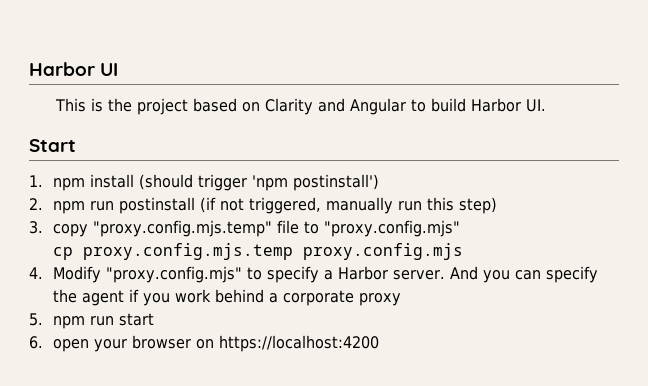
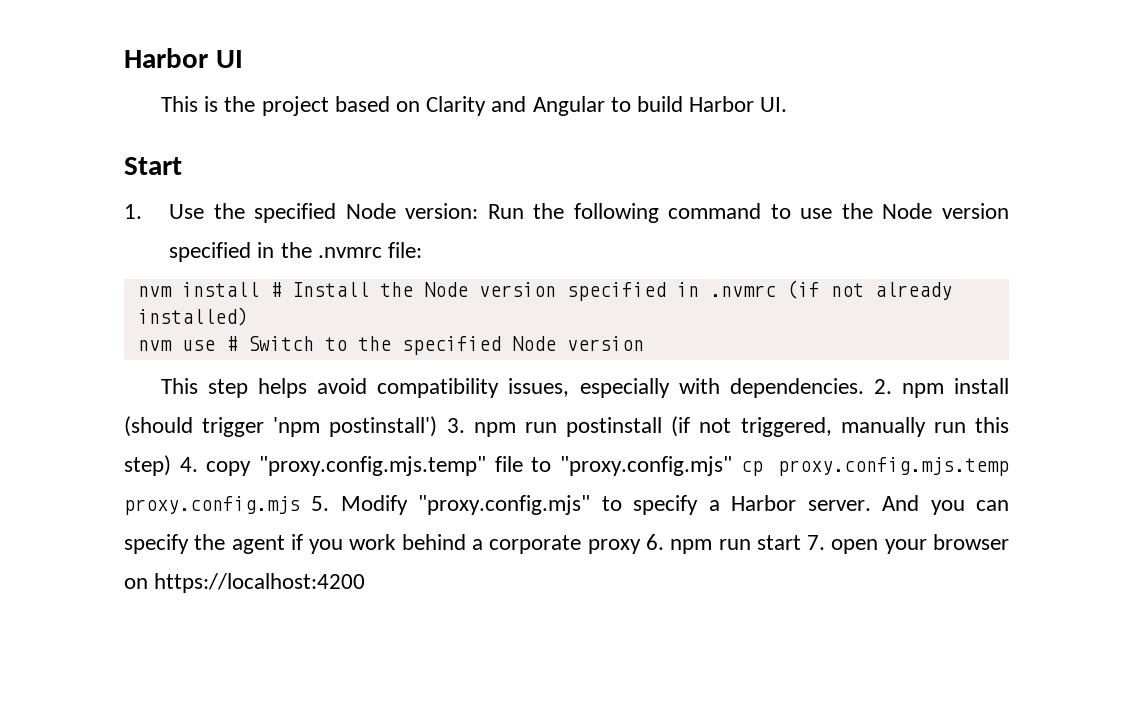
(43, 181) none -> [169,203,1009,223] [169,242,423,262] [137,280,952,301] [137,307,248,326] [137,336,644,355] [160,378,892,398] Use the specified Node version: Run the following command to use the Node version specified in the .nvmrc file: // nvm install # Install the Node version specified in .nvmrc (if not already installed) // nvm use # Switch to the specified Node version // This step helps avoid compatibility issues, especially with dependencies. 2.
[29,198,43,210] // 2. -> [446,418,465,433] 3.
[29,221,43,234] // 3. -> [179,457,198,472] 4.
(460, 228) // -> (732, 466) none
[29,267,43,279] // 4. -> [311,496,330,511] 5.
[29,313,43,326] // 5. -> [645,534,664,550] 6.
[29,336,43,349] // 6. -> [807,535,826,550] 7.

